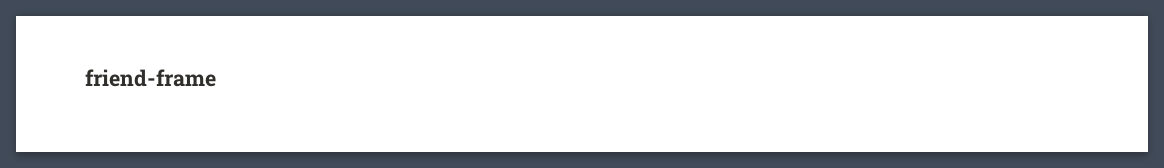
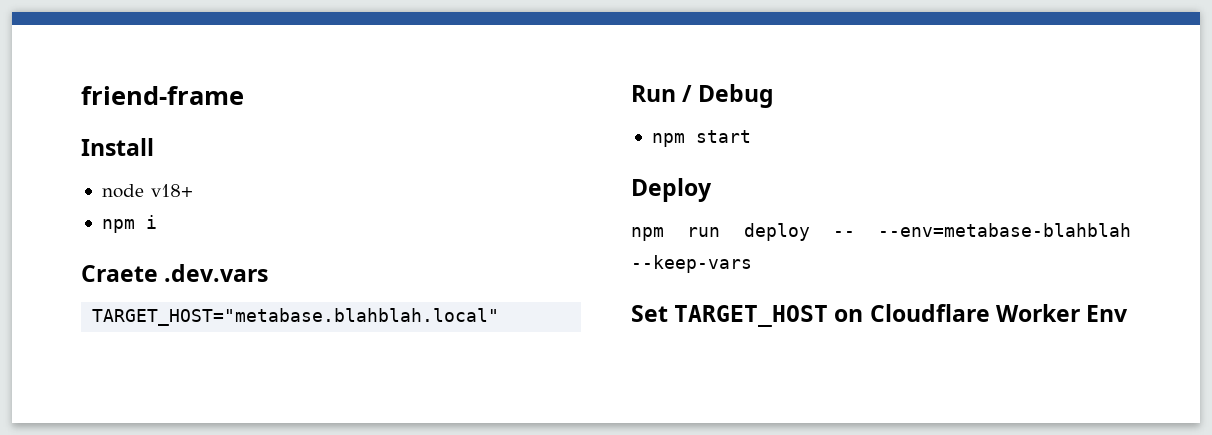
(216, 78) none -> [81,138,154,156] [101,184,193,198] [101,215,157,233] [81,264,269,282] [92,308,500,326] [631,84,775,108] [651,130,751,147] [631,178,712,202] [631,223,1131,241] [631,255,752,273] [631,304,1129,327] // Install // node v18+ // npm i // Craete .dev.vars // TARGET_HOST="metabase.blahblah.local" // Run / Debug // npm start // Deploy // npm run deploy -- --env=metabase-blahblah --keep-vars // Set TARGET_HOST on Cloudflare Worker Env

